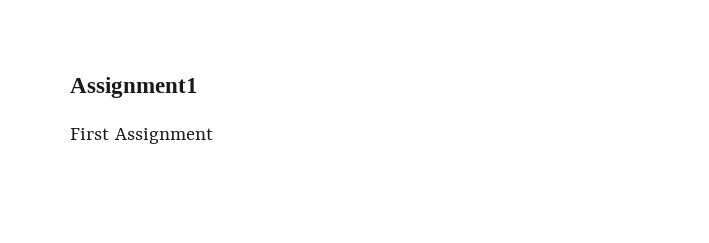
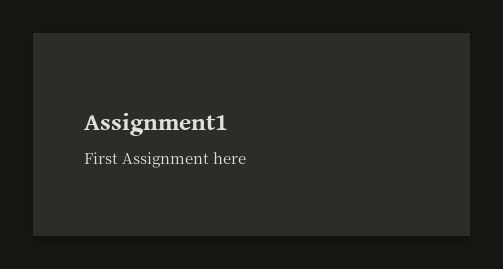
(213, 136) none -> [213,152,247,164] here

